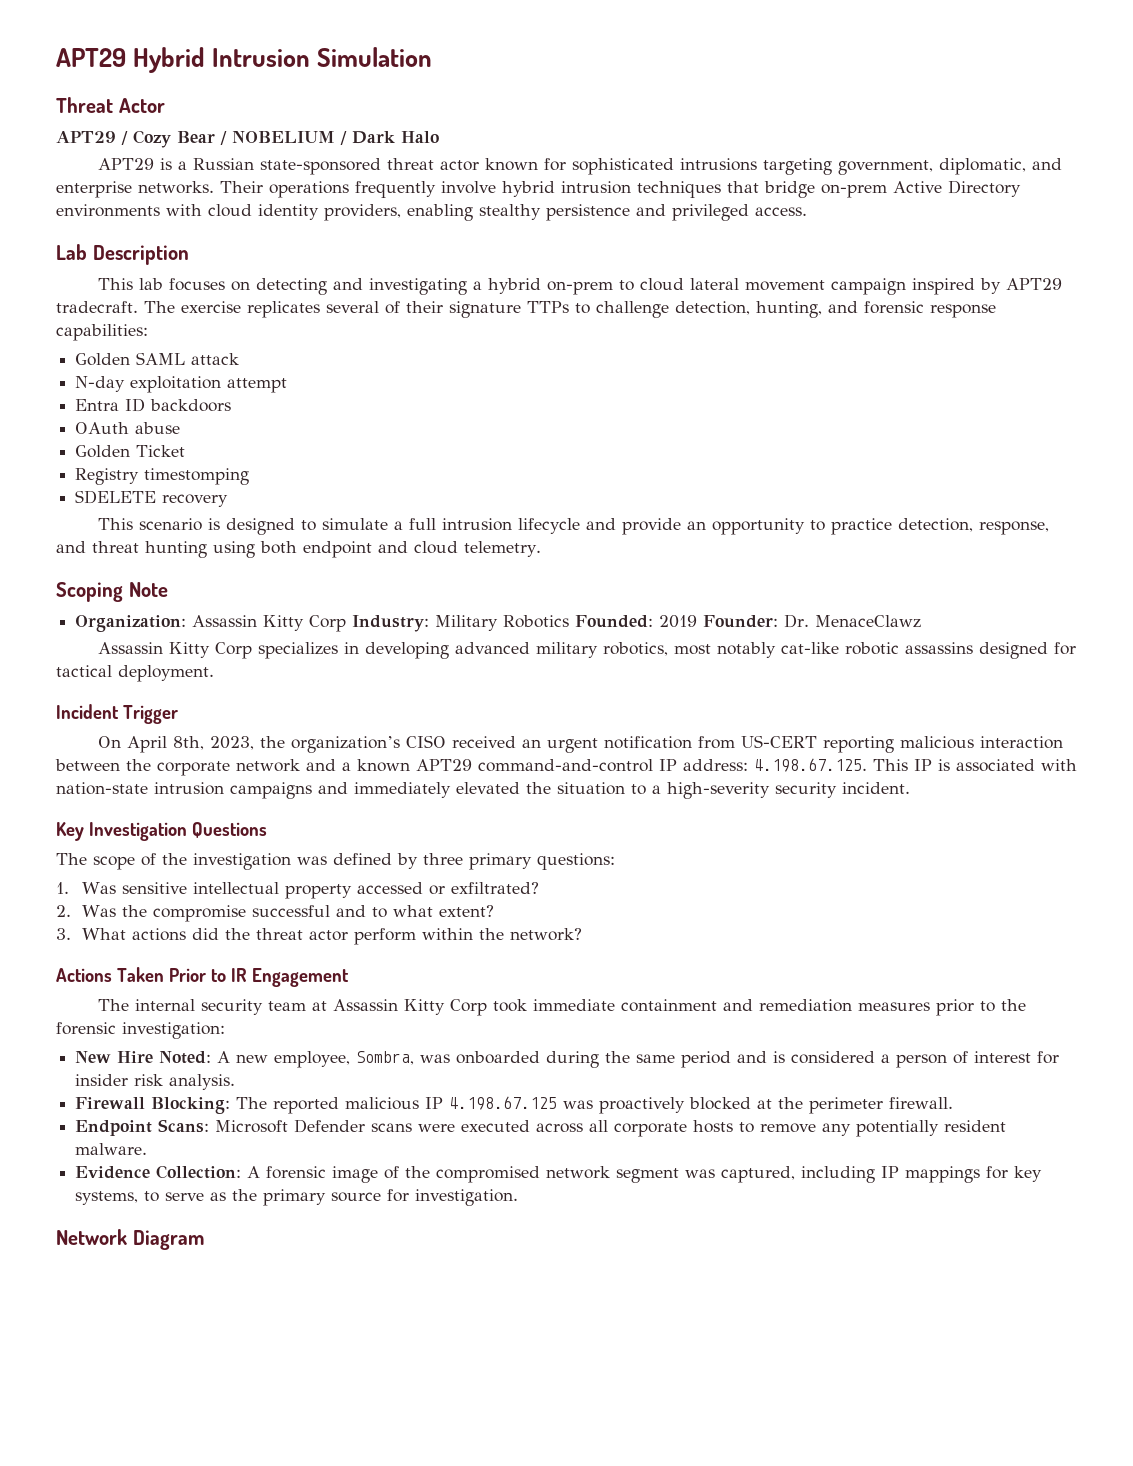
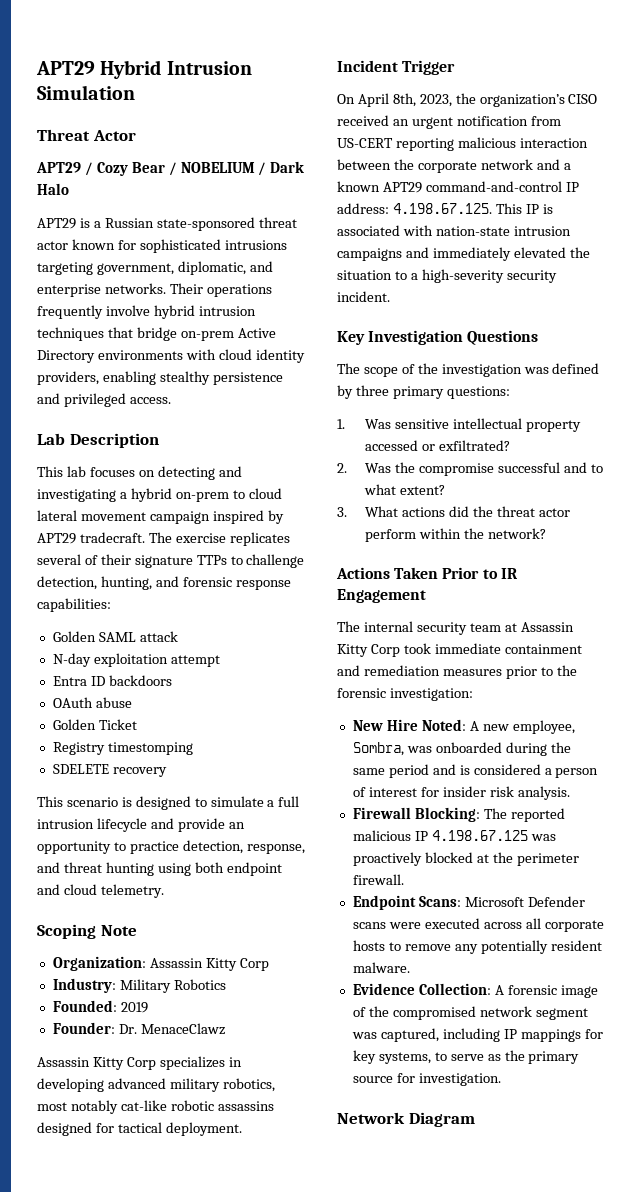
(347, 623) none -> (269, 964) //
(570, 621) none -> (226, 984) //
(698, 621) none -> (148, 1007) //

